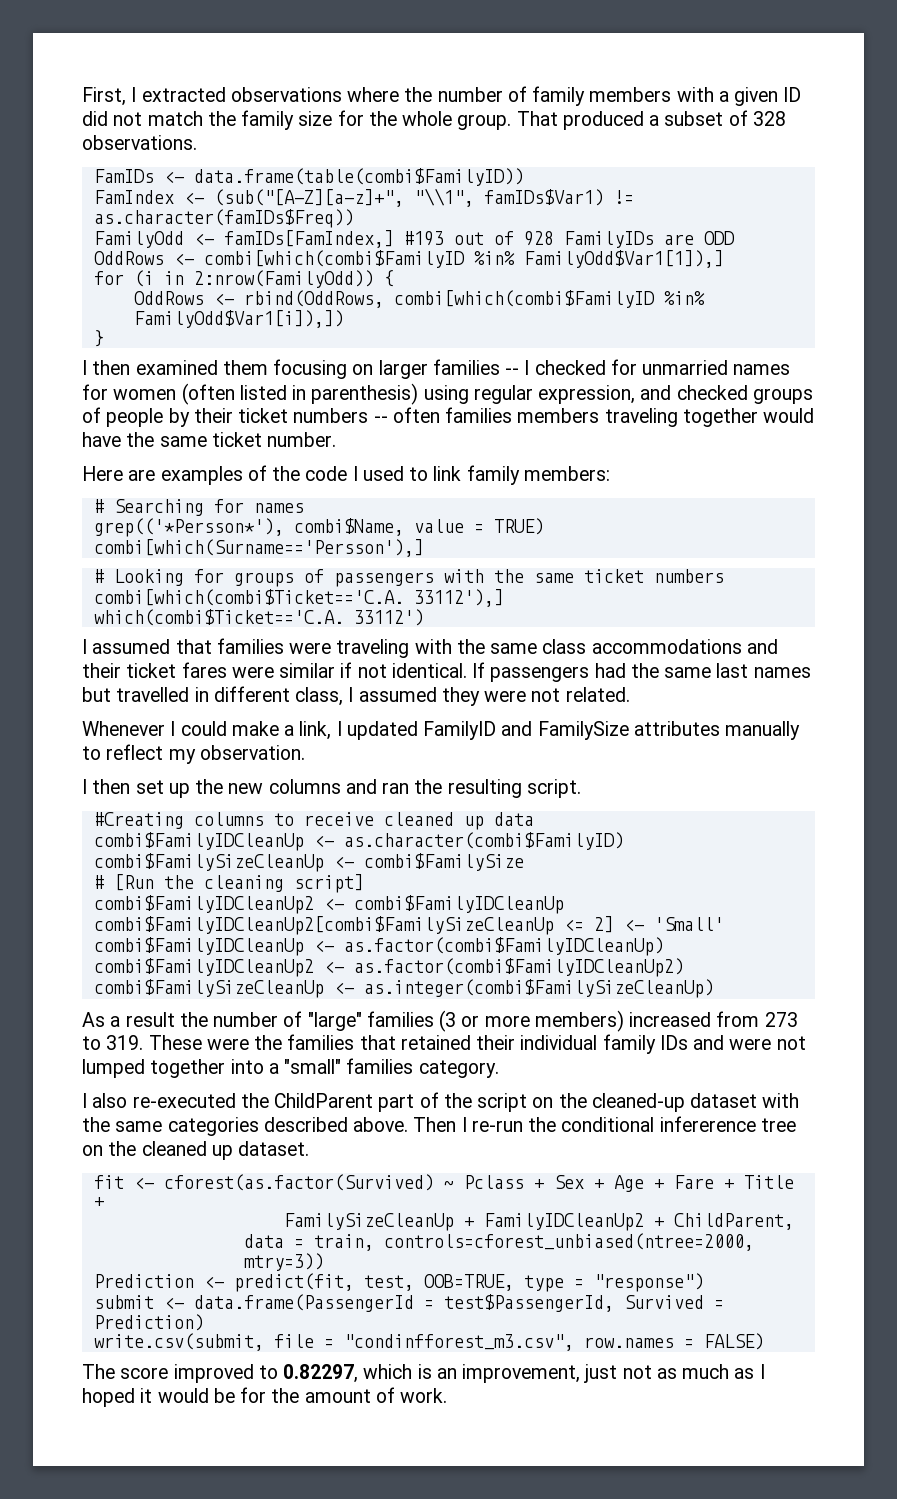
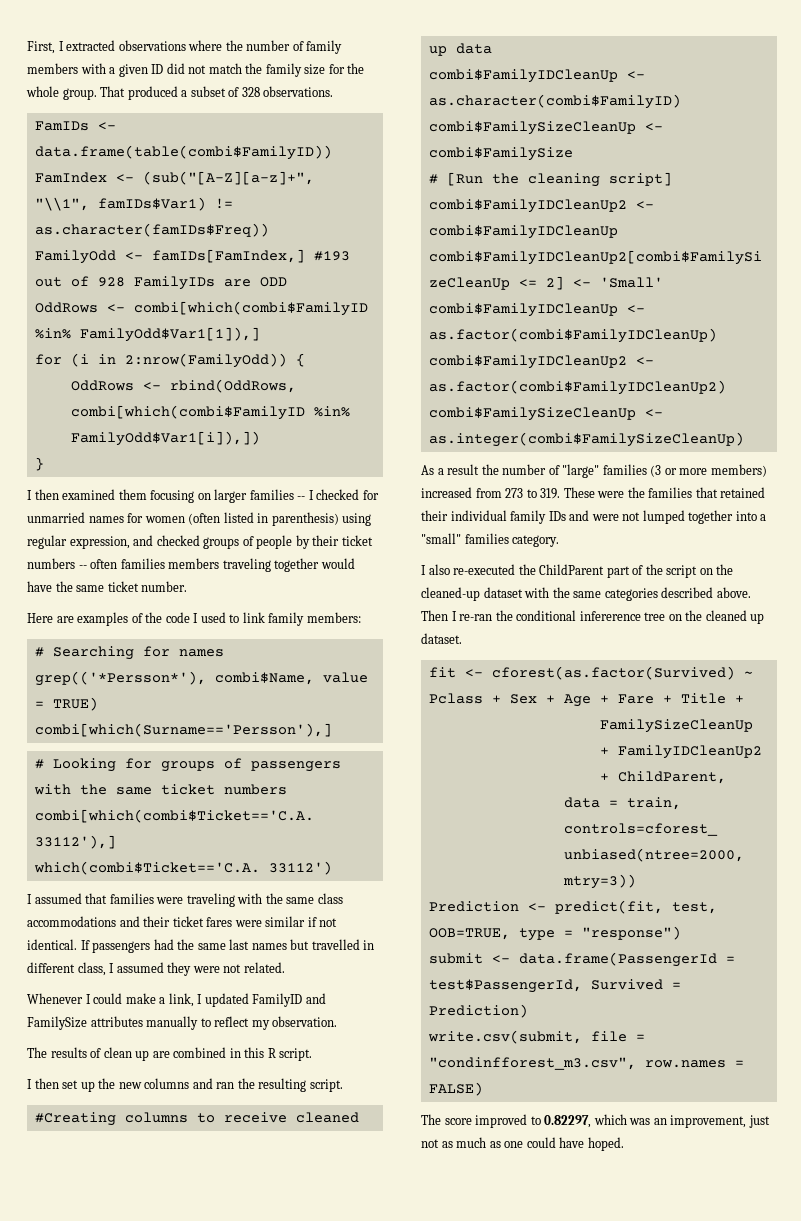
(305, 752) none -> [27,1047,313,1061] // The results of clean up are combined in this R script.
[471,1120,523,1132] re-run -> [459,614,493,621] re-ran
[417,1364,432,1379] is -> [629,1118,651,1125] was
[759,1364,765,1379] [82,1387,448,1407] I hoped it would be for the amount of work. -> [504,1137,624,1151] one could have hoped.

